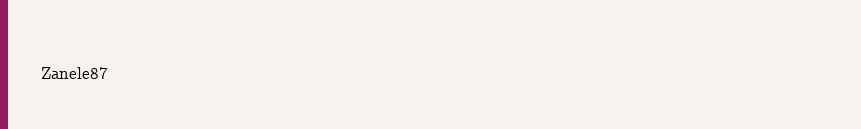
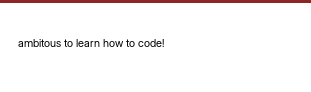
[41,67,108,79] Zanele87 -> [18,39,164,47] ambitous to learn how to code!

